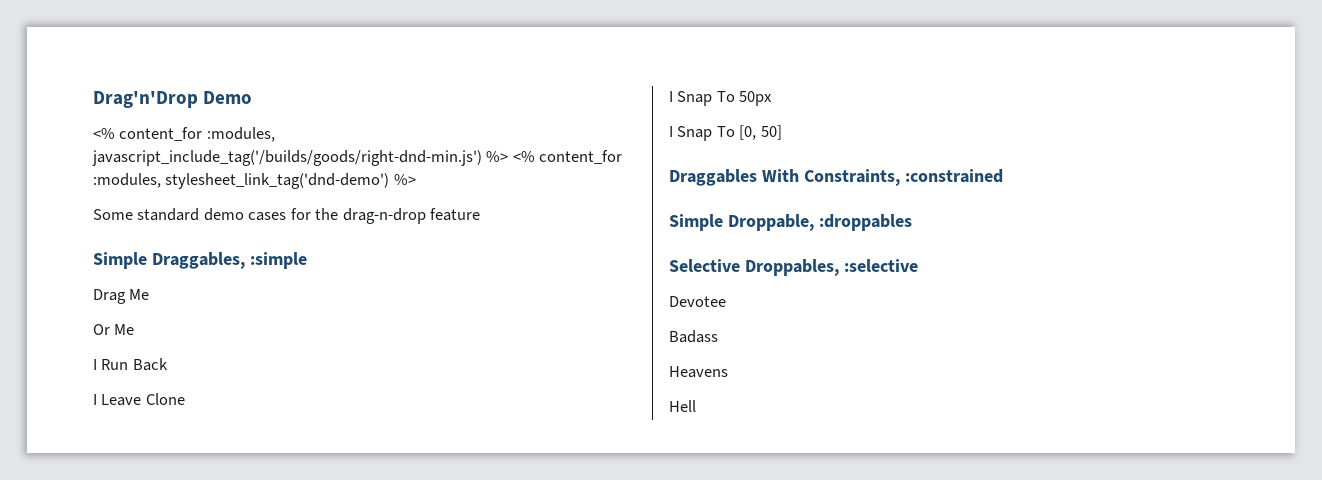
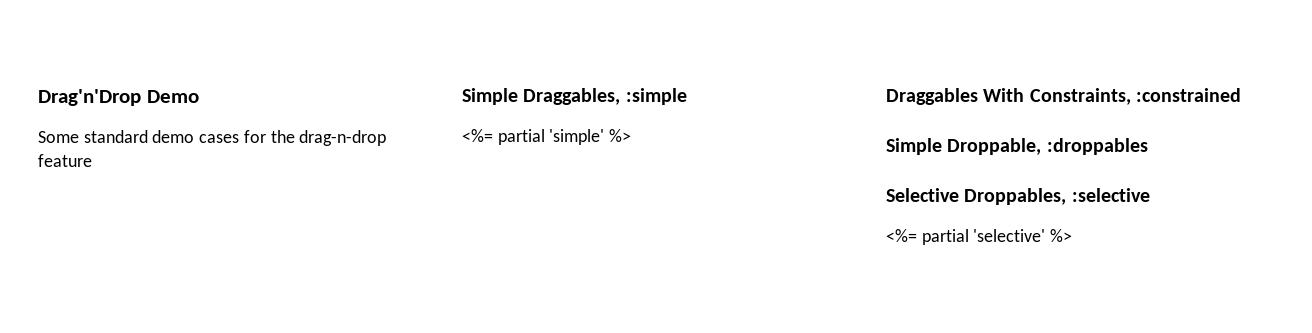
[93,127,275,142] [92,150,623,166] [93,173,416,189] // <% content_for :modules, javascript_include_tag('/builds/goods/right-dnd-min.js') %> <% content_for :modules, stylesheet_link_tag('dnd-demo') %> -> (199, 96) none
[93,289,150,304] [93,324,135,335] [93,358,168,371] [93,393,185,406] [669,91,773,106] [669,125,782,141] Drag Me // Or Me // I Run Back // I Leave Clone // I Snap To 50px // I Snap To [0, 50] -> [462,129,632,145] <%= partial 'simple' %>
[669,296,726,307] [669,330,718,343] [669,366,728,378] [669,400,696,412] Devotee // Badass // Heavens // Hell -> [886,229,1073,245] <%= partial 'selective' %>

